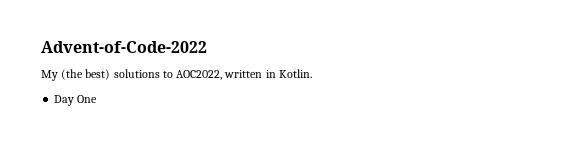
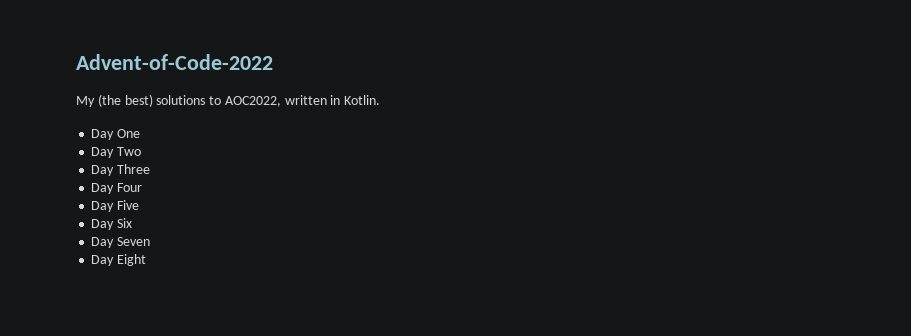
(98, 99) none -> [91,147,142,158] [91,164,151,176] [91,183,143,194] [91,200,140,212] [91,218,133,230] [91,237,151,248] [91,254,147,266] // Day Two // Day Three // Day Four // Day Five // Day Six // Day Seven // Day Eight

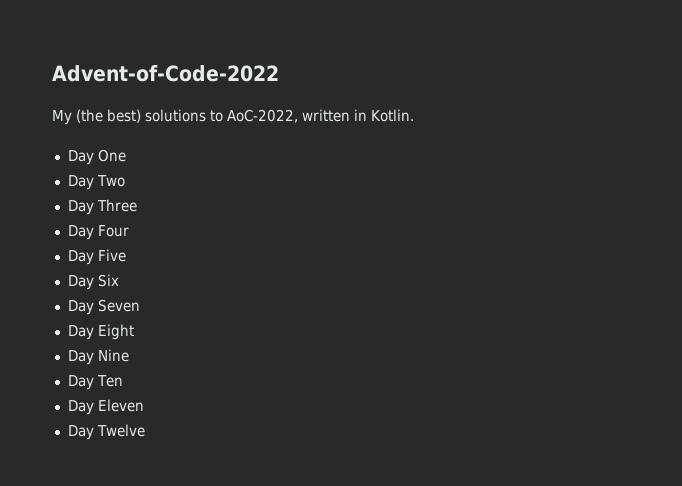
[224,96,281,107] AOC2022, -> [227,109,298,123] AoC-2022,
(147, 260) none -> [67,349,129,365] [67,375,123,390] [67,399,144,415] [67,424,145,440] // Day Nine // Day Ten // Day Eleven // Day Twelve

